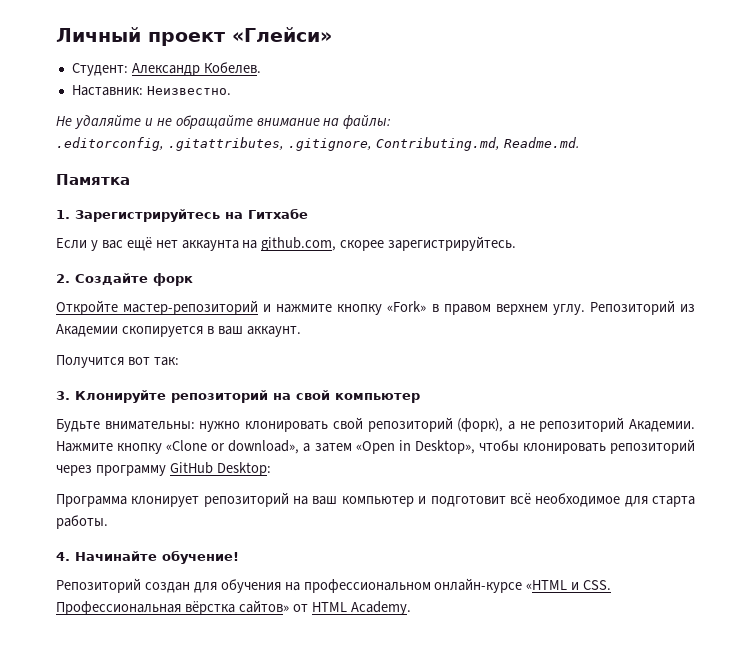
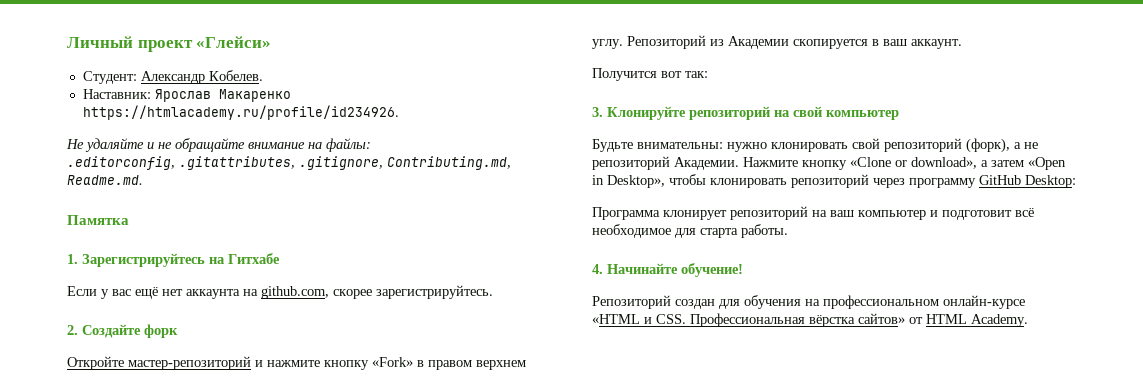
[146,86,231,95] Неизвестно. -> [154,89,291,102] [82,105,399,120] Ярослав Макаренко https://htmlacademy.ru/profile/id234926.

